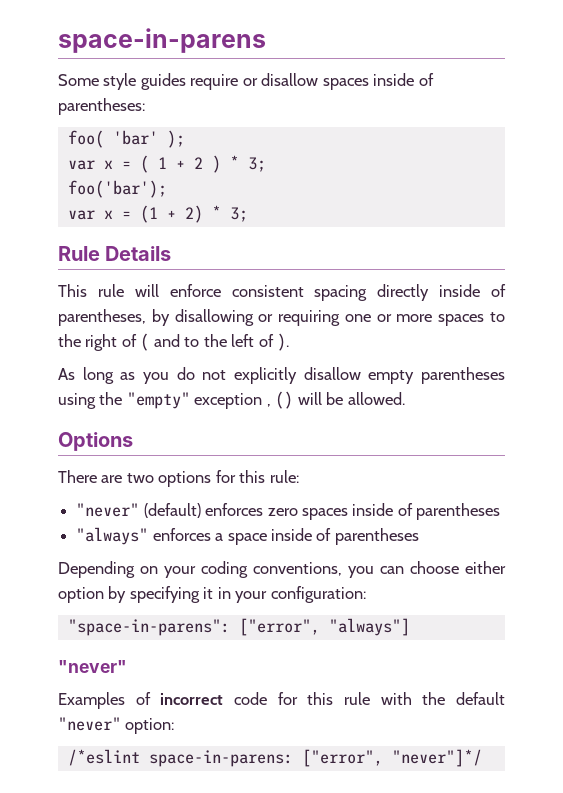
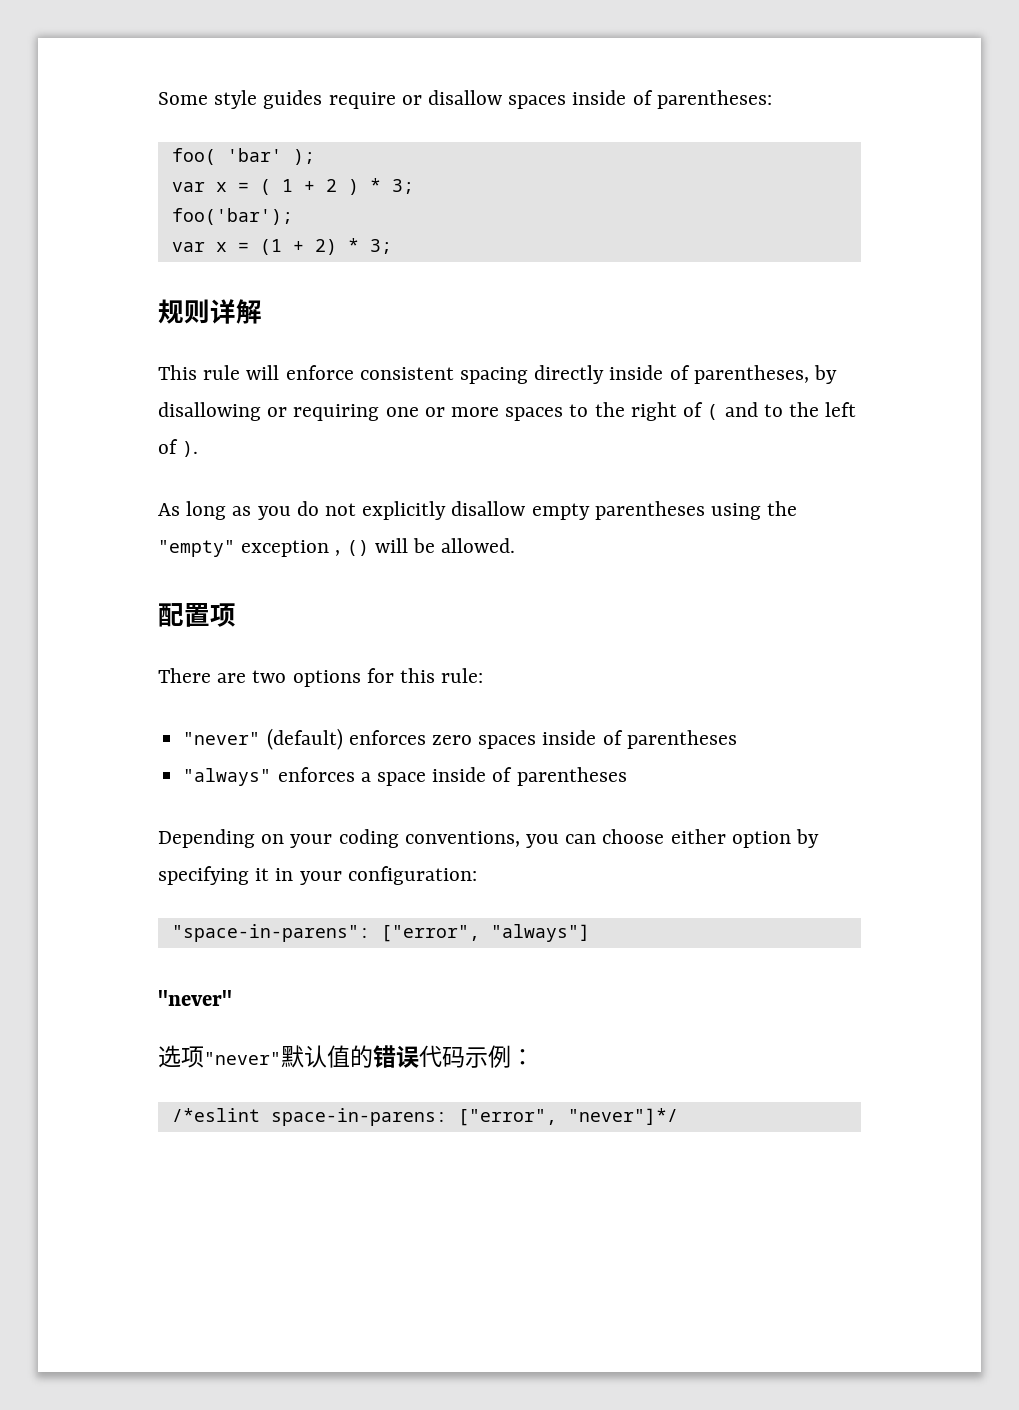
[58,28,266,53] space-in-parens // -> (158, 98) none
[58,246,172,261] Rule Details -> [158,299,262,324] 规则详解
[58,432,133,451] Options -> [158,603,236,627] 配置项
[58,692,506,709] [58,717,175,734] Examples of incorrect code for this rule with the default "never" option: -> [158,1045,534,1068] 选项"never"默认值的错误代码示例：

